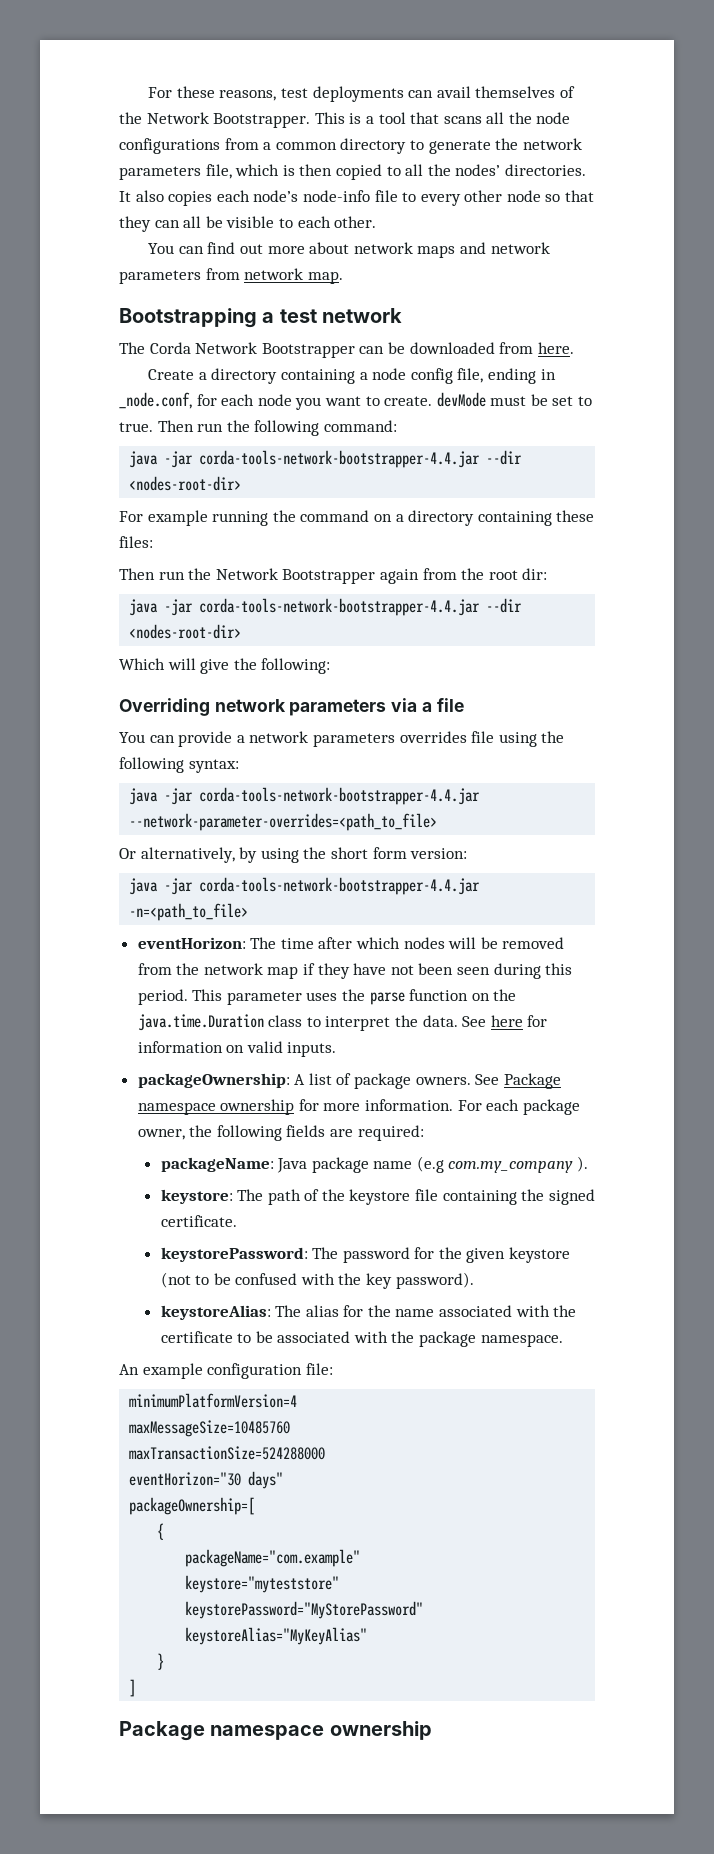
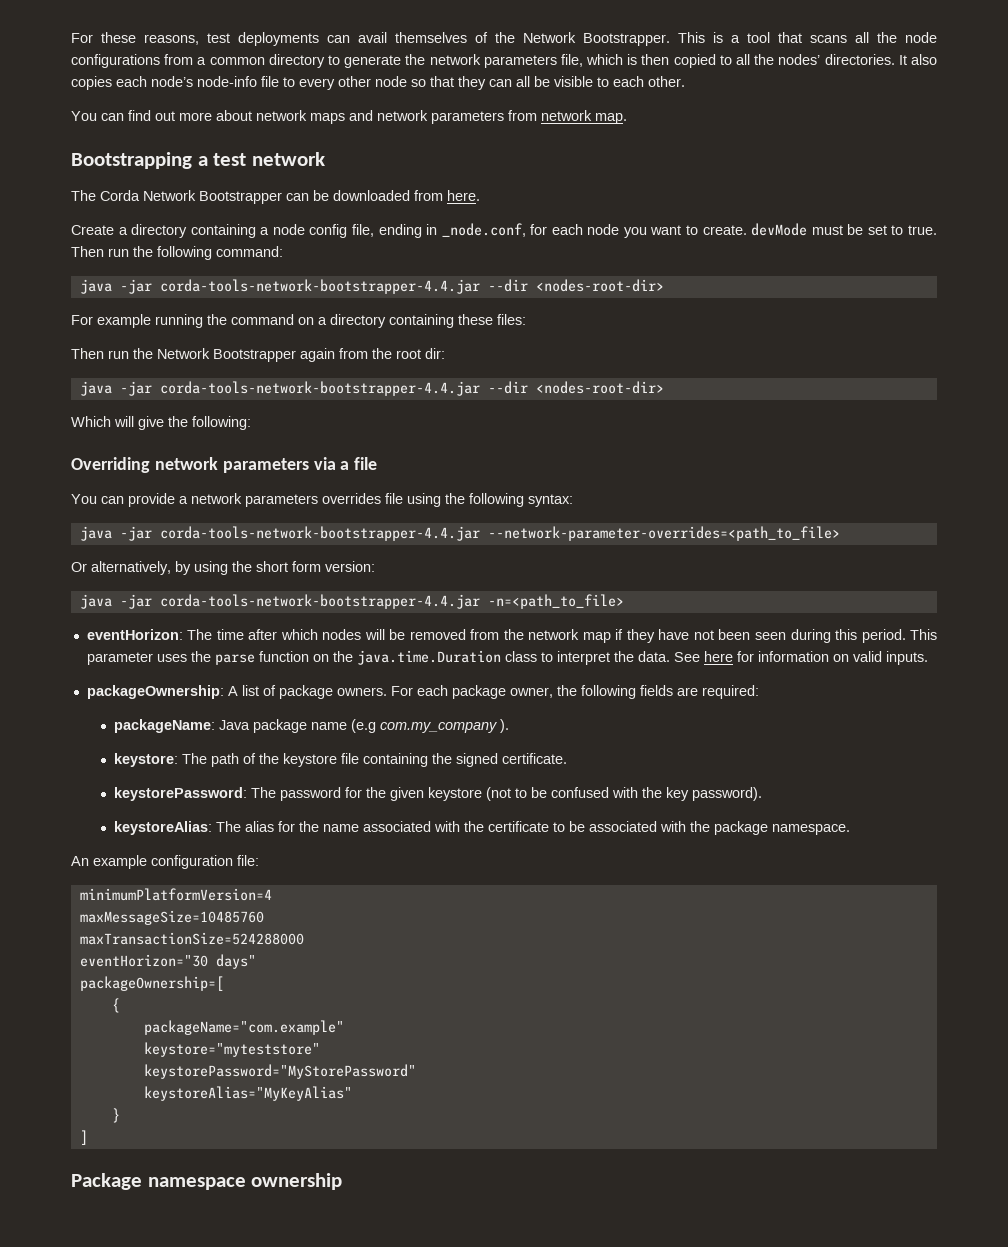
[475,1073,561,1089] [137,1099,454,1115] See Package namespace ownership for more information. -> (387, 691) none

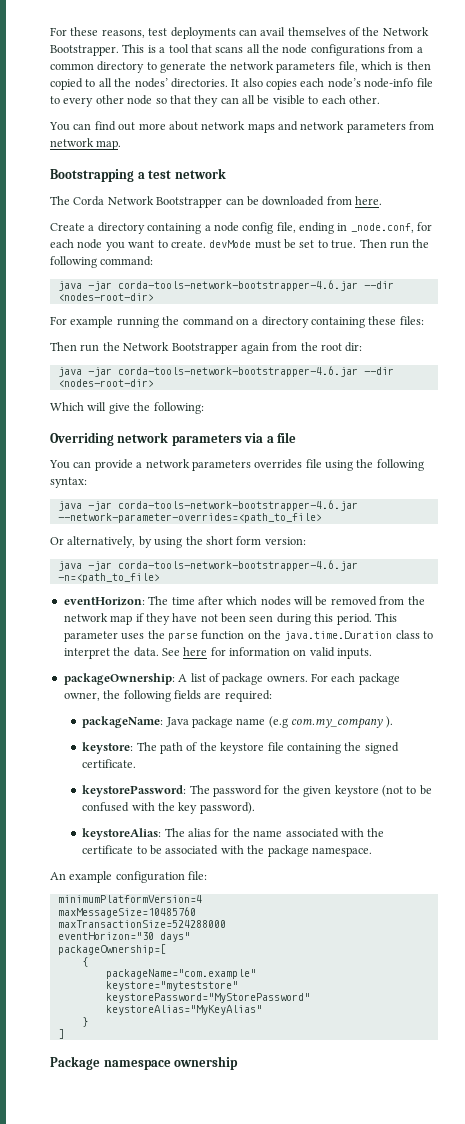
[159,279,480,294] corda-tools-network-bootstrapper-4.4.jar -> [117,280,358,291] corda-tools-network-bootstrapper-4.6.jar
[159,381,480,396] corda-tools-network-bootstrapper-4.4.jar -> [117,366,358,377] corda-tools-network-bootstrapper-4.6.jar
[159,526,480,541] corda-tools-network-bootstrapper-4.4.jar -> [117,500,358,511] corda-tools-network-bootstrapper-4.6.jar
[159,594,480,609] corda-tools-network-bootstrapper-4.4.jar -> [117,560,358,571] corda-tools-network-bootstrapper-4.6.jar

